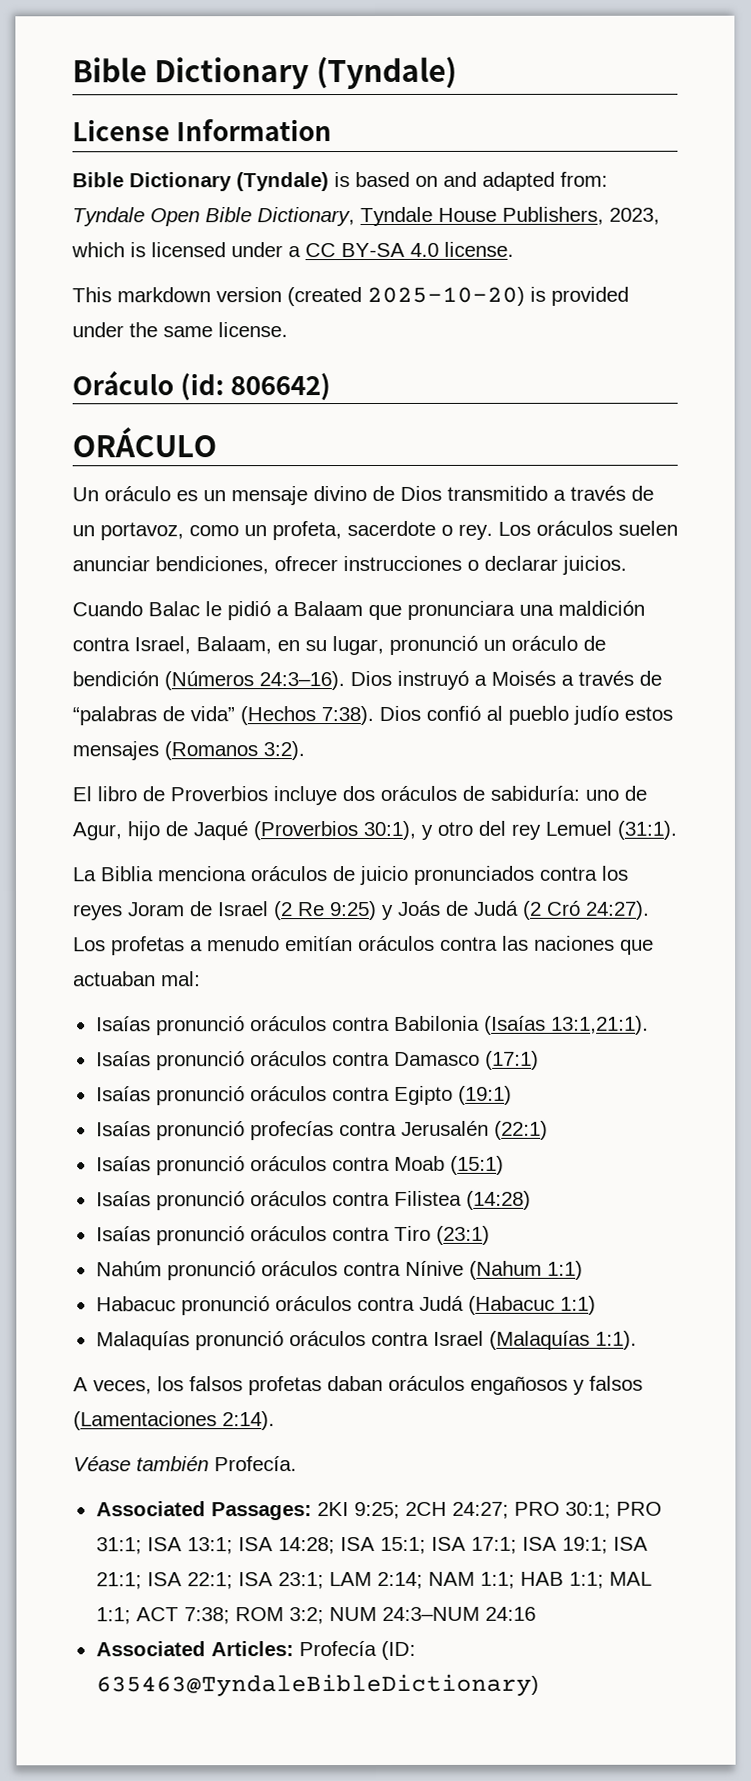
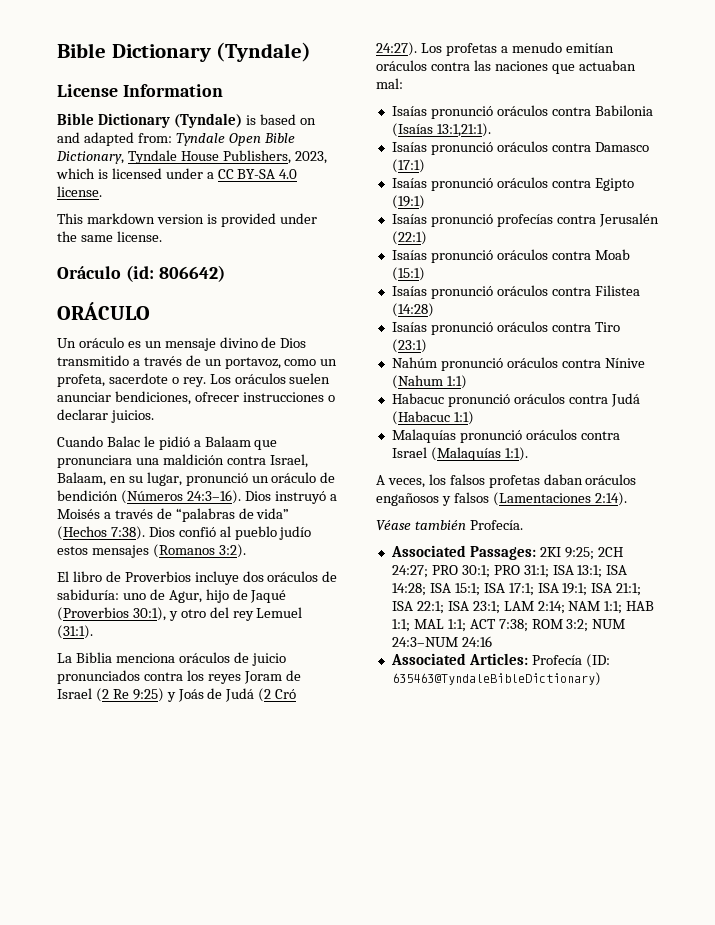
[287,286,525,307] (created 2025-10-20) -> (204, 219) none

